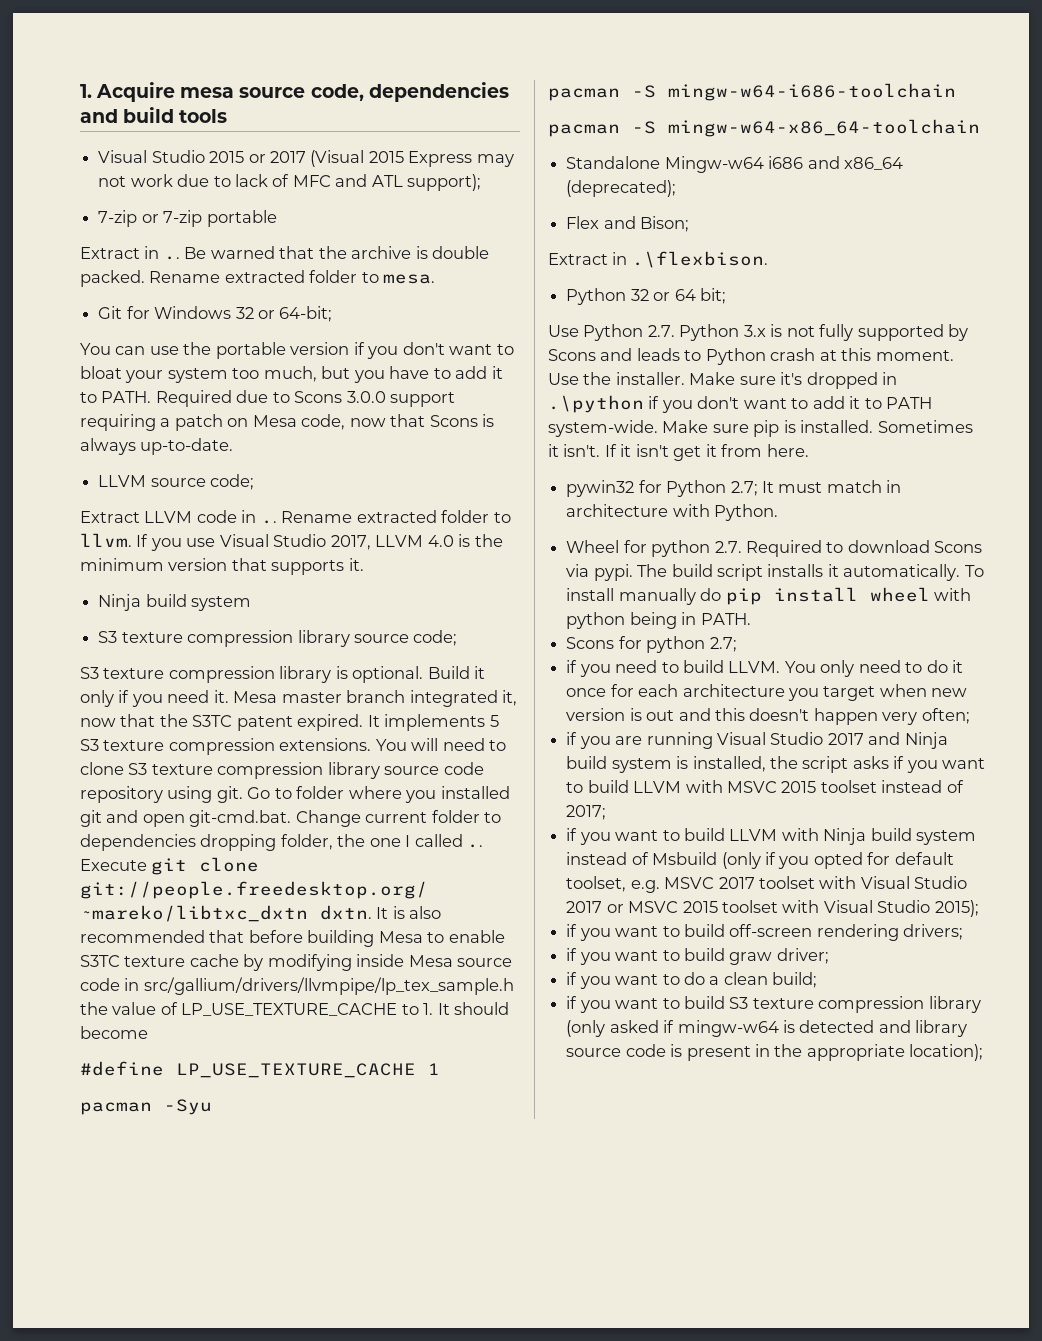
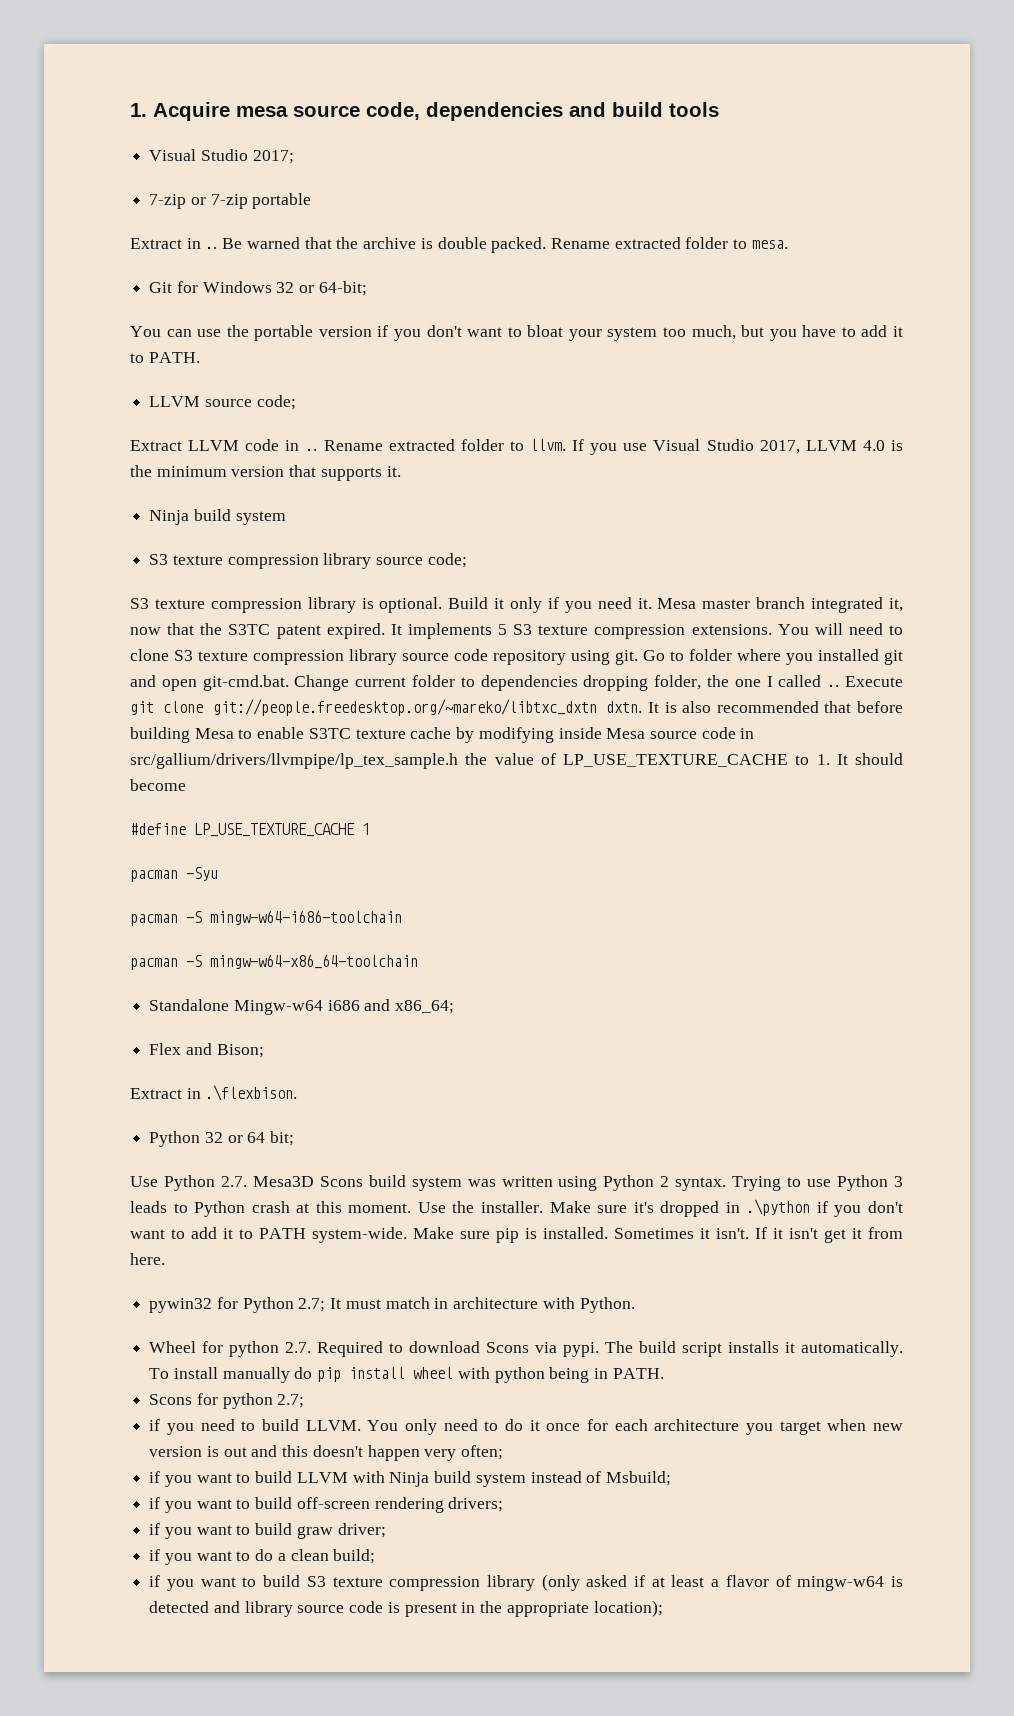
[209,150,514,167] [98,174,482,191] 2015 or 2017 (Visual 2015 Express may not work due to lack of MFC and ATL support); -> [252,150,294,164] 2017;
[155,390,456,407] [80,414,495,431] [80,438,234,455] Required due to Scons 3.0.0 support requiring a patch on Mesa code, now that Scons is always up-to-date. -> (200, 357) none
[843,157,903,170] [566,180,677,197] x86_64 (deprecated); -> [395,1000,455,1014] x86_64;
[679,324,969,341] [548,348,633,361] Python 3.x is not fully supported by Scons and -> [252,1175,904,1191] Mesa3D Scons build system was written using Python 2 syntax. Trying to use Python 3
[566,732,948,749] [566,756,986,773] [566,780,964,793] [566,805,607,820] // if you are running Visual Studio 2017 and Ninja build system is installed, the script asks if you want to build LLVM with MSVC 2015 toolset instead of 2017; -> (504, 1452) none
[652,852,954,869] [566,876,968,893] [566,900,979,917] Msbuild (only if you opted for default toolset, e.g. MSVC 2017 toolset with Visual Studio 2017 or MSVC 2015 toolset with Visual Studio 2015); -> [605,1471,671,1486] Msbuild;
(675, 1026) none -> [651,1575,791,1587] at least a flavor of

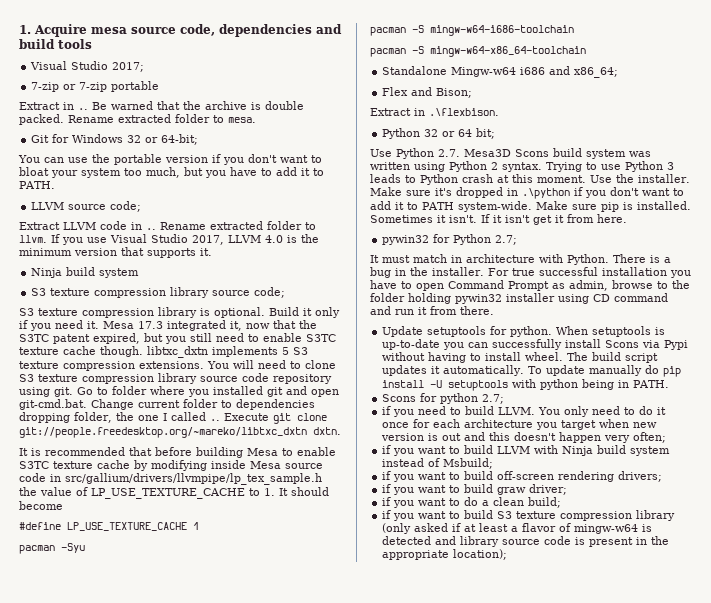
[702,597,806,609] master branch -> [138,321,163,329] 17.3
[326,623,402,639] expired. It -> [93,333,336,344] [19,346,208,358] expired, but you still need to enable S3TC texture cache though. libtxc_dxtn
(643, 707) none -> (341, 431) //
[682,701,712,713] also -> (41, 452) none
(326, 1305) none -> (518, 240) //
[149,1341,600,1357] // Wheel for python 2.7. Required to download Scons via pypi. -> [613,254,671,263] [370,267,691,278] [370,280,690,291] [370,293,668,304] [370,306,494,315] [382,326,666,337] [382,339,689,350] [382,352,564,363] There is a bug in the installer. For true successful installation you have to open Command Prompt as admin, browse to the folder holding pywin32 installer using CD command and run it from there. // Update setuptools for python. When setuptools is up-to-date you can successfully install Scons via Pypi without having to install wheel.
[728,1341,780,1353] installs -> [382,365,428,376] updates
[173,1367,218,1379] install -> [546,365,586,376] update
[413,1367,454,1379] wheel -> [430,380,509,391] -U setuptools

